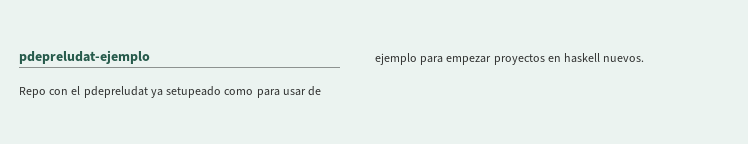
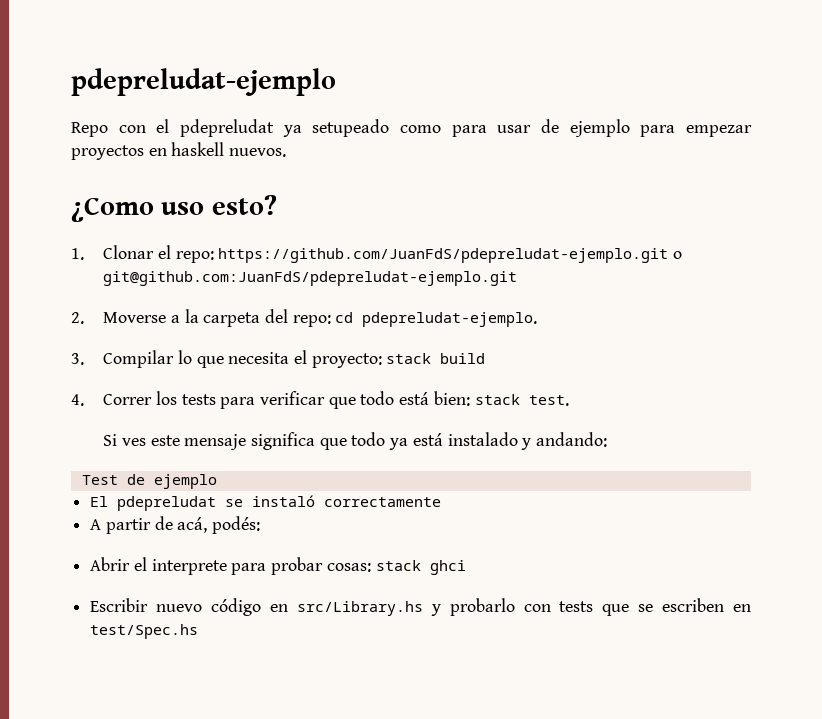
(645, 59) none -> [71,195,277,222] [71,245,683,263] [103,271,518,286] [71,309,538,327] [71,350,486,368] [71,391,569,409] [103,432,608,450] [81,474,217,489] [90,495,442,511] [90,516,261,534] [90,557,466,575] [90,598,752,616] [90,624,199,639] // ¿Como uso esto? // 1. Clonar el repo: https://github.com/JuanFdS/pdepreludat-ejemplo.git o git@github.com:JuanFdS/pdepreludat-ejemplo.git // 2. Moverse a la carpeta del repo: cd pdepreludat-ejemplo. // 3. Compilar lo que necesita el proyecto: stack build // 4. Correr los tests para verificar que todo está bien: stack test. // Si ves este mensaje significa que todo ya está instalado y andando: // Test de ejemplo // El pdepreludat se instaló correctamente // A partir de acá, podés: // Abrir el interprete para probar cosas: stack ghci // Escribir nuevo código en src/Library.hs y probarlo con tests que se escriben en test/Spec.hs

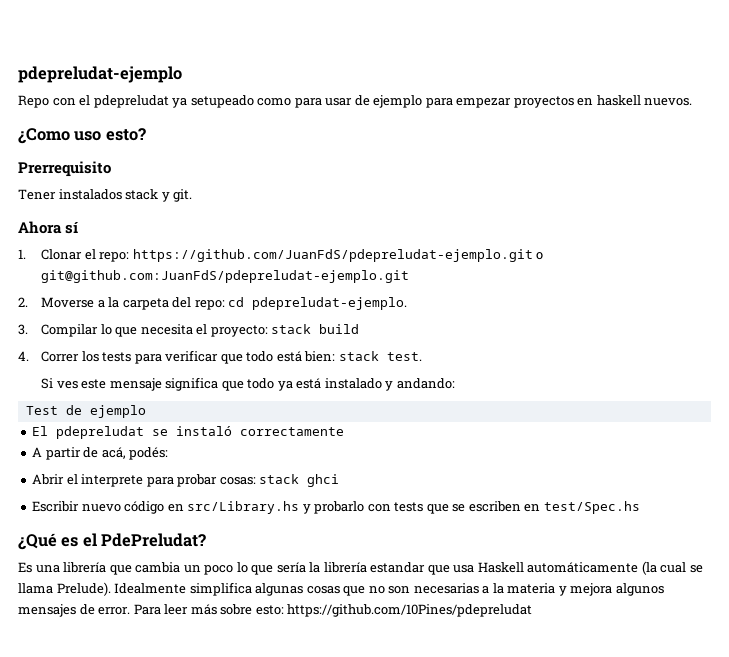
(277, 205) none -> [18,161,111,177] [18,189,193,202] [18,221,80,234] // Prerrequisito // Tener instalados stack y git. // Ahora sí
(199, 631) none -> [18,533,207,550] [18,561,703,575] [18,582,664,596] [18,604,533,617] // ¿Qué es el PdePreludat? // Es una librería que cambia un poco lo que sería la librería estandar que usa Haskell automáticamente (la cual se llama Prelude). Idealmente simplifica algunas cosas que no son necesarias a la materia y mejora algunos mensajes de error. Para leer más sobre esto: https://github.com/10Pines/pdepreludat

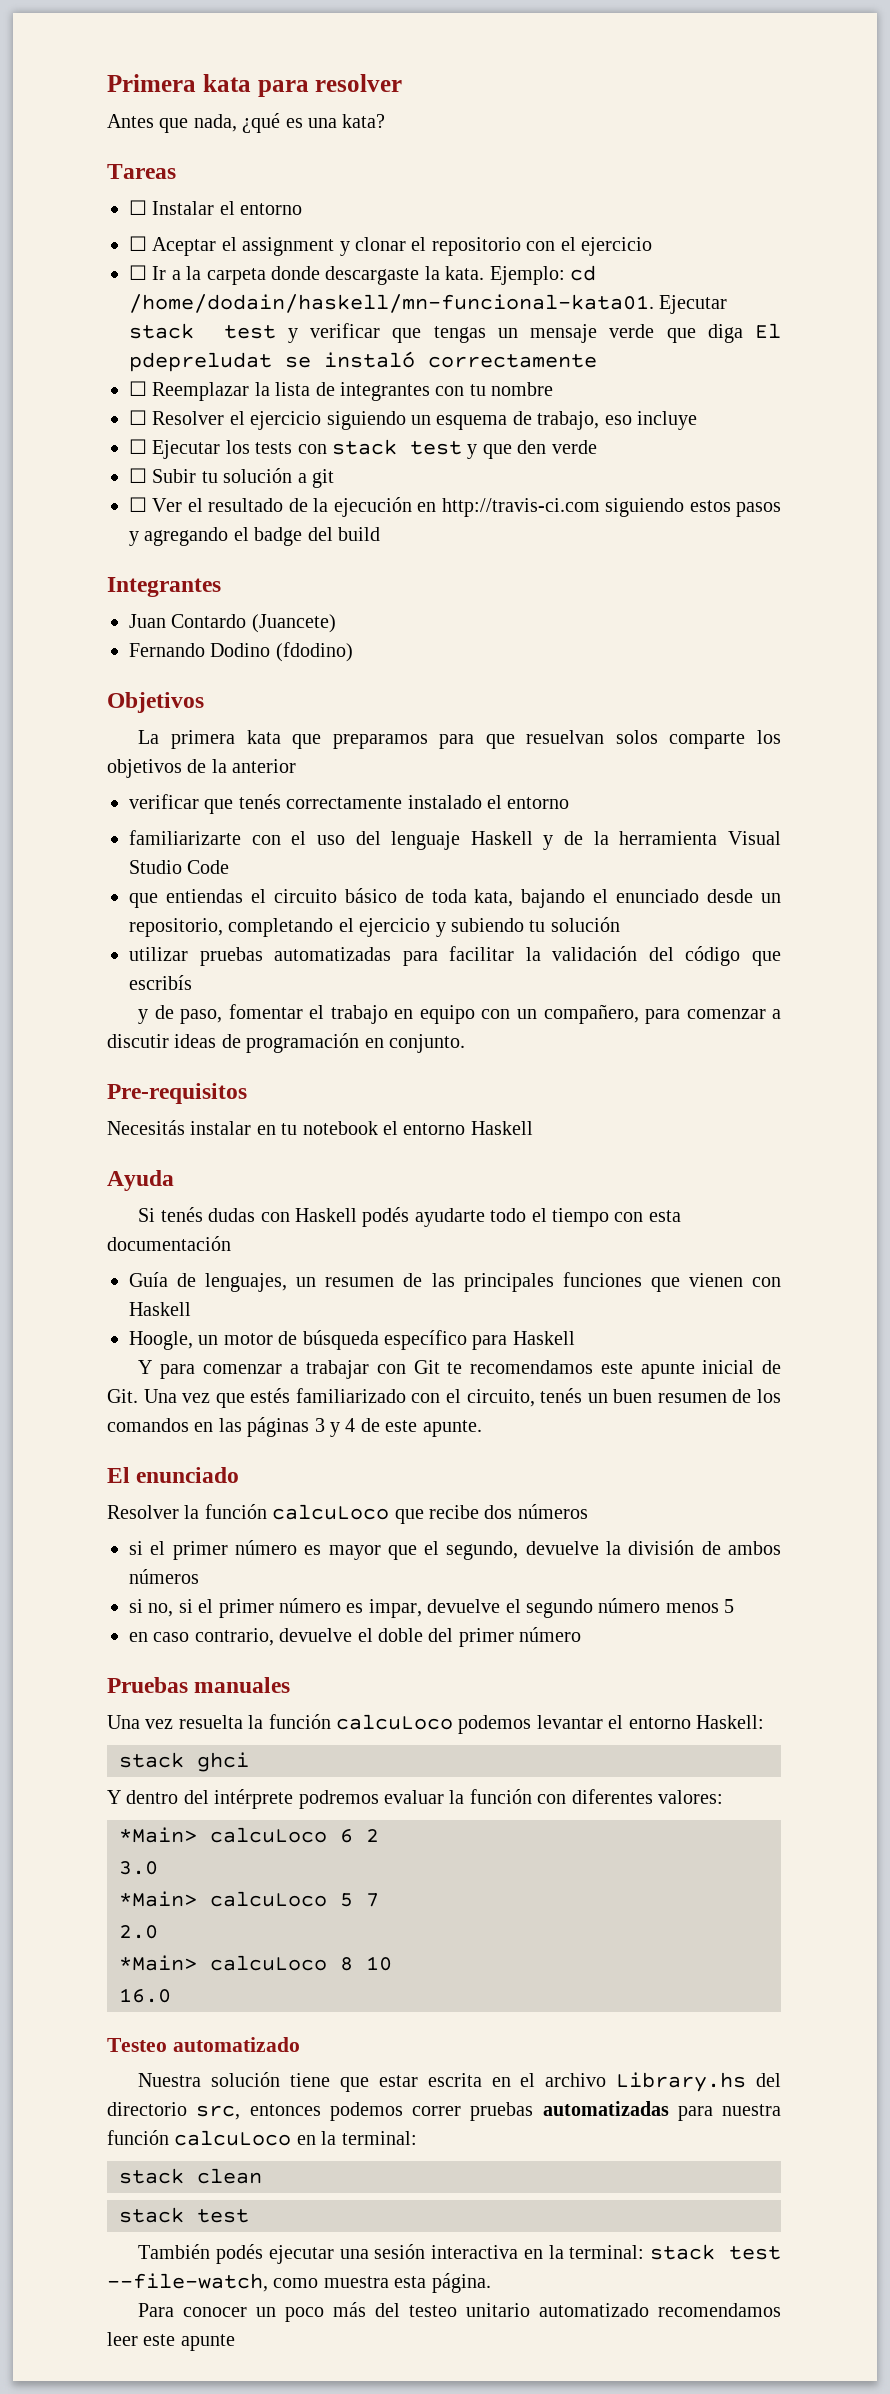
[18,66,182,83] [18,95,693,108] [18,128,146,144] [18,161,111,177] [18,189,193,202] [18,221,80,234] [18,249,544,262] [41,270,410,283] [18,297,408,310] [18,324,360,337] [18,350,422,364] [41,377,455,391] [25,405,146,418] pdepreludat-ejemplo // Repo con el pdepreludat ya setupeado como para usar de ejemplo para empezar proyectos en haskell nuevos. // ¿Como uso esto? // Prerrequisito // Tener instalados stack y git. // Ahora sí // 1. Clonar el repo: https://github.com/JuanFdS/pdepreludat-ejemplo.git o git@github.com:JuanFdS/pdepreludat-ejemplo.git // 2. Moverse a la carpeta del repo: cd pdepreludat-ejemplo. // 3. Compilar lo que necesita el proyecto: stack build // 4. Correr los tests para verificar que todo está bien: stack test. // Si ves este mensaje significa que todo ya está instalado y andando: // Test de ejemplo // -> [107,74,403,97] [107,113,386,133] [107,164,176,179] [129,200,303,215] [129,236,652,256] [129,265,596,285] [129,294,728,314] [129,323,743,343] Primera kata para resolver // Antes que nada, ¿qué es una kata? // Tareas // ☐ Instalar el entorno // ☐ Aceptar el assignment y clonar el repositorio con el ejercicio // ☐ Ir a la carpeta donde descargaste la kata. Ejemplo: cd /home/dodain/haskell/mn-funcional-kata01. Ejecutar stack test y verificar que tengas un mensaje verde que diga
[32,447,169,460] [32,474,340,487] [32,501,640,514] [18,533,207,550] [18,561,703,575] [18,582,664,596] [18,604,533,617] A partir de acá, podés: // Abrir el interprete para probar cosas: stack ghci // Escribir nuevo código en src/Library.hs y probarlo con tests que se escriben en test/Spec.hs // ¿Qué es el PdePreludat? // Es una librería que cambia un poco lo que sería la librería estandar que usa Haskell automáticamente (la cual se llama Prelude). Idealmente simplifica algunas cosas que no son necesarias a la materia y mejora algunos mensajes de error. Para leer más sobre esto: https://github.com/10Pines/pdepreludat -> [129,381,554,401] [129,410,697,430] [129,439,597,459] [129,468,334,488] [129,497,781,517] [129,527,380,546] [107,577,221,597] [129,614,336,633] [129,642,353,662] [107,692,204,713] [138,730,781,749] [107,759,297,778] [129,794,570,814] [129,830,781,850] [129,860,230,874] [129,888,782,908] [129,917,620,937] [129,946,781,966] [129,975,192,990] [138,1004,782,1024] [107,1033,465,1053] [107,1083,247,1104] [107,1120,533,1135] [107,1170,174,1191] [138,1207,681,1227] [107,1236,231,1251] [129,1272,782,1292] [129,1302,191,1316] [129,1330,575,1350] [138,1360,781,1379] [107,1388,781,1408] [107,1417,482,1437] [107,1467,240,1483] [107,1504,588,1524] [129,1540,781,1560] [129,1569,199,1584] [129,1598,735,1618] [129,1627,582,1647] [107,1677,291,1693] [107,1714,764,1734] [119,1752,249,1772] [107,1789,723,1809] [119,1827,379,1843] [119,1861,158,1875] [119,1891,379,1907] [119,1925,158,1939] [119,1955,392,1971] [119,1988,171,2003] [107,2037,300,2052] [138,2072,781,2092] [107,2101,781,2121] [107,2130,417,2146] [119,2168,262,2184] [119,2207,249,2223] [138,2244,781,2264] [107,2273,491,2293] [138,2302,781,2322] [107,2332,235,2351] ☐ Reemplazar la lista de integrantes con tu nombre // ☐ Resolver el ejercicio siguiendo un esquema de trabajo, eso incluye // ☐ Ejecutar los tests con stack test y que den verde // ☐ Subir tu solución a git // ☐ Ver el resultado de la ejecución en http://travis-ci.com siguiendo estos pasos y agregando el badge del build // Integrantes // Juan Contardo (Juancete) // Fernando Dodino (fdodino) // Objetivos // La primera kata que preparamos para que resuelvan solos comparte los objetivos de la anterior // verificar que tenés correctamente instalado el entorno // familiarizarte con el uso del lenguaje Haskell y de la herramienta Visual Studio Code // que entiendas el circuito básico de toda kata, bajando el enunciado desde un repositorio, completando el ejercicio y subiendo tu solución // utilizar pruebas automatizadas para facilitar la validación del código que escribís // y de paso, fomentar el trabajo en equipo con un compañero, para comenzar a discutir ideas de programación en conjunto. // Pre-requisitos // Necesitás instalar en tu notebook el entorno Haskell // Ayuda // Si tenés dudas con Haskell podés ayudarte todo el tiempo con esta documentación // Guía de lenguajes, un resumen de las principales funciones que vienen con Haskell // Hoogle, un motor de búsqueda específico para Haskell // Y para comenzar a trabajar con Git te recomendamos este apunte inicial de Git. Una vez que estés familiarizado con el circuito, tenés un buen resumen de los comandos en las páginas 3 y 4 de este apunte. // El enunciado // Resolver la función calcuLoco que recibe dos números // si el primer número es mayor que el segundo, devuelve la división de ambos números // si no, si el primer número es impar, devuelve el segundo número menos 5 // en caso contrario, devuelve el doble del primer número // Pruebas manuales // Una vez resuelta la función calcuLoco podemos levantar el entorno Haskell: // stack ghci // Y dentro del intérprete podremos evaluar la función con diferentes valores: // *Main> calcuLoco 6 2 // 3.0 // *Main> calcuLoco 5 7 // 2.0 // *Main> calcuLoco 8 10 // 16.0 // Testeo automatizado // Nuestra solución tiene que estar escrita en el archivo Library.hs del directorio src, entonces podemos correr pruebas automatizadas para nuestra función calcuLoco en la terminal: // stack clean // stack test // También podés ejecutar una sesión interactiva en la terminal: stack test --file-watch, como muestra esta página. // Para conocer un poco más del testeo unitario automatizado recomendamos leer este apunte

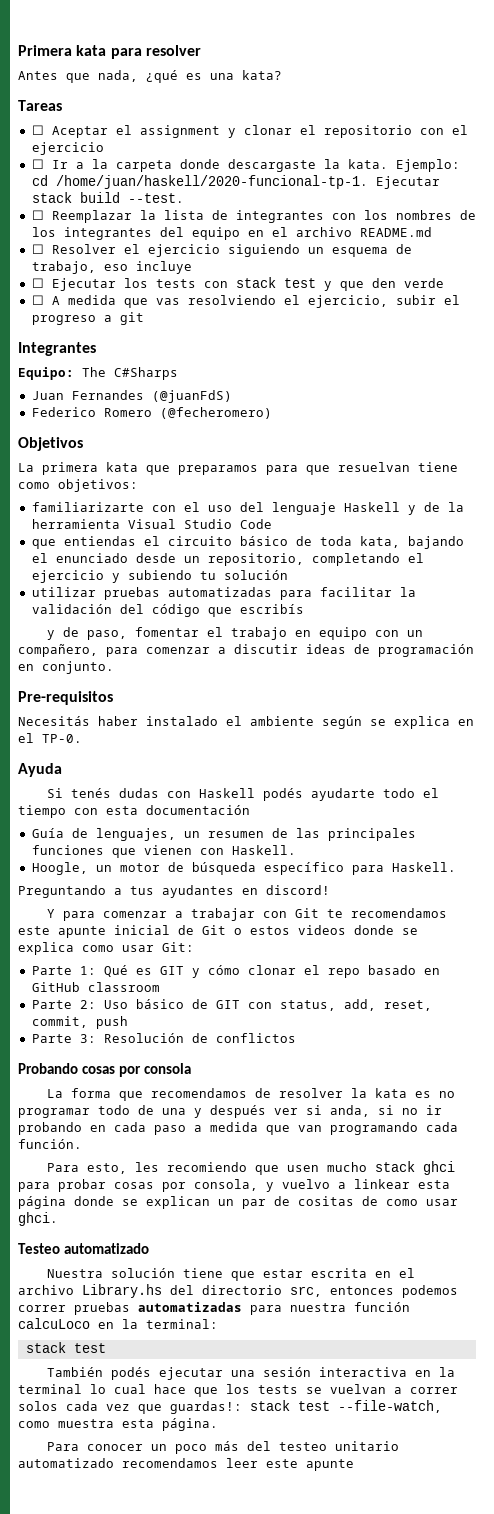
[129,200,303,215] // ☐ Instalar el entorno -> (62, 105) none
[129,294,654,313] /home/dodain/haskell/mn-funcional-kata01. -> [55,175,368,189] /home/juan/haskell/2020-funcional-tp-1.
[223,323,781,343] [129,351,597,372] test y verificar que tengas un mensaje verde que diga El pdepreludat se instaló correctamente -> [79,192,184,203] build --test.
[469,382,554,396] tu nombre -> [363,210,476,220] [31,227,432,240] los nombres de los integrantes del equipo en el archivo README.md
[152,468,334,488] [129,497,781,517] [129,527,380,546] [107,577,221,597] [129,614,336,633] [129,642,353,662] Subir tu solución a git // ☐ Ver el resultado de la ejecución en http://travis-ci.com siguiendo estos pasos y agregando el badge del build // Integrantes // Juan Contardo (Juancete) // Fernando Dodino (fdodino) -> [51,295,460,308] [31,312,144,325] [18,342,96,356] [18,367,178,380] [31,390,232,403] [31,407,272,419] A medida que vas resolviendo el ejercicio, subir el progreso a git // Integrantes // Equipo: The C#Sharps // Juan Fernandes (@juanFdS) // Federico Romero (@fecheromero)
[615,730,781,749] [107,759,297,778] [129,794,570,814] solos comparte los objetivos de la anterior // verificar que tenés correctamente instalado el entorno -> [418,462,458,472] [18,479,138,492] tiene como objetivos:
[190,1121,533,1135] instalar en tu notebook el entorno Haskell -> [98,716,474,729] [18,733,82,743] haber instalado el ambiente según se explica en el TP-0.
[129,1302,191,1316] Haskell -> [231,845,296,855] Haskell.
[512,1331,575,1345] Haskell -> [391,862,456,872] [18,885,330,898] Haskell. // Preguntando a tus ayudantes en discord!
[107,1388,781,1408] [107,1417,482,1437] [107,1467,240,1483] [107,1504,588,1524] [129,1540,781,1560] [129,1569,199,1584] [129,1598,735,1618] [129,1627,582,1647] [107,1677,291,1693] [107,1714,764,1734] [119,1752,249,1772] [107,1789,723,1809] [119,1827,379,1843] [119,1861,158,1875] [119,1891,379,1907] [119,1925,158,1939] [119,1955,392,1971] [119,1988,171,2003] Git. Una vez que estés familiarizado con el circuito, tenés un buen resumen de los comandos en las páginas 3 y 4 de este apunte. // El enunciado // Resolver la función calcuLoco que recibe dos números // si el primer número es mayor que el segundo, devuelve la división de ambos números // si no, si el primer número es impar, devuelve el segundo número menos 5 // en caso contrario, devuelve el doble del primer número // Pruebas manuales // Una vez resuelta la función calcuLoco podemos levantar el entorno Haskell: // stack ghci // Y dentro del intérprete podremos evaluar la función con diferentes valores: // *Main> calcuLoco 6 2 // 3.0 // *Main> calcuLoco 5 7 // 2.0 // *Main> calcuLoco 8 10 // 16.0 -> [202,925,418,935] [18,942,194,955] [31,965,440,978] [31,982,160,992] [31,999,432,1011] [31,1016,128,1029] [31,1033,296,1043] [18,1063,191,1077] [46,1088,455,1101] [18,1105,442,1118] [18,1122,458,1135] [18,1139,82,1149] [46,1161,455,1175] [18,1179,450,1192] [18,1196,458,1209] [18,1212,58,1226] Git o estos videos donde se explica como usar Git: // Parte 1: Qué es GIT y cómo clonar el repo basado en GitHub classroom // Parte 2: Uso básico de GIT con status, add, reset, commit, push // Parte 3: Resolución de conflictos // Probando cosas por consola // La forma que recomendamos de resolver la kata es no programar todo de una y después ver si anda, si no ir probando en cada paso a medida que van programando cada función. // Para esto, les recomiendo que usen mucho stack ghci para probar cosas por consola, y vuelvo a linkear esta página donde se explican un par de cositas de como usar ghci.
[119,2168,262,2184] // stack clean -> (218, 1324) none
[569,2245,645,2259] terminal: -> [18,1384,458,1397] [18,1401,242,1414] terminal lo cual hace que los tests se vuelvan a correr solos cada vez que guardas!:

